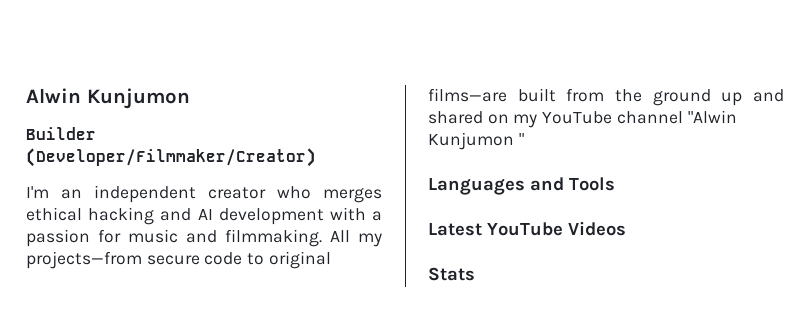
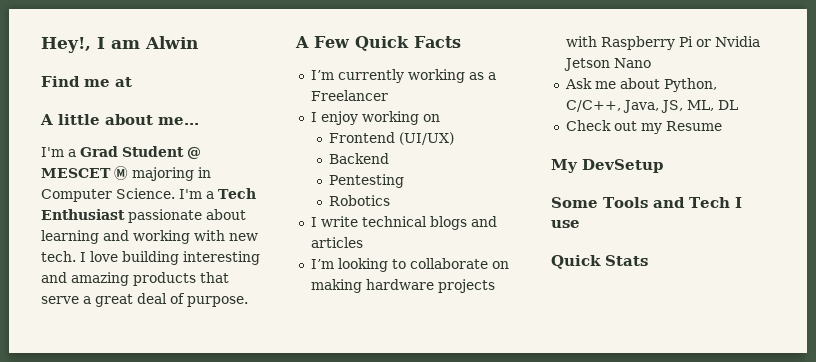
[26,88,190,109] [26,127,96,140] [26,148,316,167] [26,185,382,203] [26,207,382,225] [26,229,382,247] [26,251,331,269] [428,88,784,106] [428,110,737,128] [428,132,524,150] [428,177,615,195] [428,221,626,236] Alwin Kunjumon // Builder (Developer/Filmmaker/Creator) // I'm an independent creator who merges ethical hacking and AI development with a passion for music and filmmaking. All my projects—from secure code to original films—are built from the ground up and shared on my YouTube channel "Alwin Kunjumon " // Languages and Tools // Latest YouTube Videos // -> [41,36,198,53] [41,76,132,87] [40,114,199,125] [41,146,201,159] [41,166,211,181] [41,188,256,202] [41,209,246,223] [41,230,258,244] [41,251,260,265] [41,272,229,286] [41,293,248,307] [295,36,461,51] [310,69,496,83] [310,90,388,101] [310,111,440,125] [328,132,454,145] [328,153,389,164] [328,174,404,188] [328,195,390,206] [310,216,497,230] [310,237,363,248] [310,258,509,272] [310,279,495,293] [565,36,760,50] [563,58,651,71] [564,78,717,92] [565,100,738,113] [565,120,722,134] [551,159,663,173] [551,197,742,208] [551,220,580,228] [551,255,601,269] Hey!, I am Alwin // Find me at // A little about me... // I'm a Grad Student @ MESCET Ⓜ majoring in Computer Science. I'm a Tech Enthusiast passionate about learning and working with new tech. I love building interesting and amazing products that serve a great deal of purpose. // A Few Quick Facts // I’m currently working as a Freelancer // I enjoy working on // Frontend (UI/UX) // Backend // Pentesting // Robotics // I write technical blogs and articles // I’m looking to collaborate on making hardware projects with Raspberry Pi or Nvidia Jetson Nano // Ask me about Python, C/C++, Java, JS, ML, DL // Check out my Resume // My DevSetup // Some Tools and Tech I use // Quick

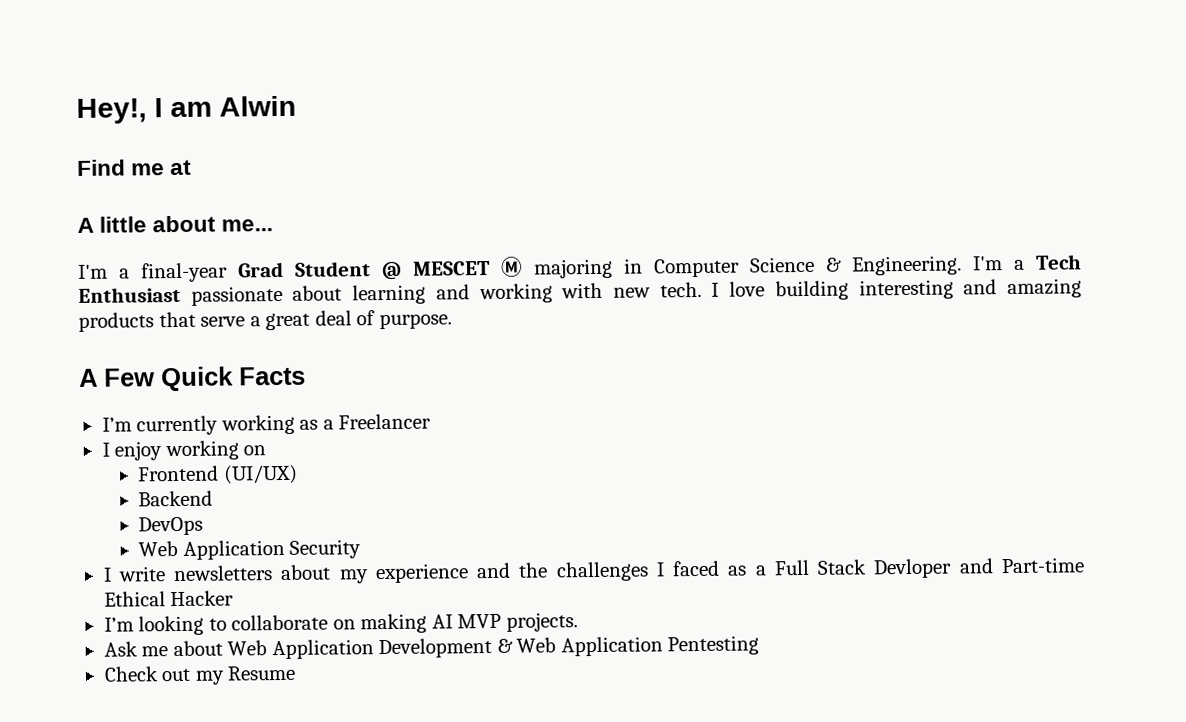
(76, 153) none -> [141,262,228,283] final-year
[116,188,175,199] Science. -> [750,255,962,276] Science & Engineering.
[328,174,404,188] [328,195,390,206] [310,216,497,230] [310,237,363,248] Pentesting // Robotics // I write technical blogs and articles -> [137,516,203,536] [137,539,362,560] [102,557,1085,584] [103,590,235,607] DevOps // Web Application Security // I write newsletters about my experience and the challenges I faced as a Full Stack Devloper and Part-time Ethical Hacker
[365,279,495,293] [565,36,760,50] [563,58,651,71] [564,78,717,92] [565,100,738,113] [565,120,722,134] [551,159,663,173] [551,197,742,208] [551,220,580,228] [551,255,648,269] hardware projects with Raspberry Pi or Nvidia Jetson Nano // Ask me about Python, C/C++, Java, JS, ML, DL // Check out my Resume // My DevSetup // Some Tools and Tech I use // Quick Stats -> [431,612,578,632] [103,635,760,660] [103,665,297,685] AI MVP projects. // Ask me about Web Application Development & Web Application Pentesting // Check out my Resume

